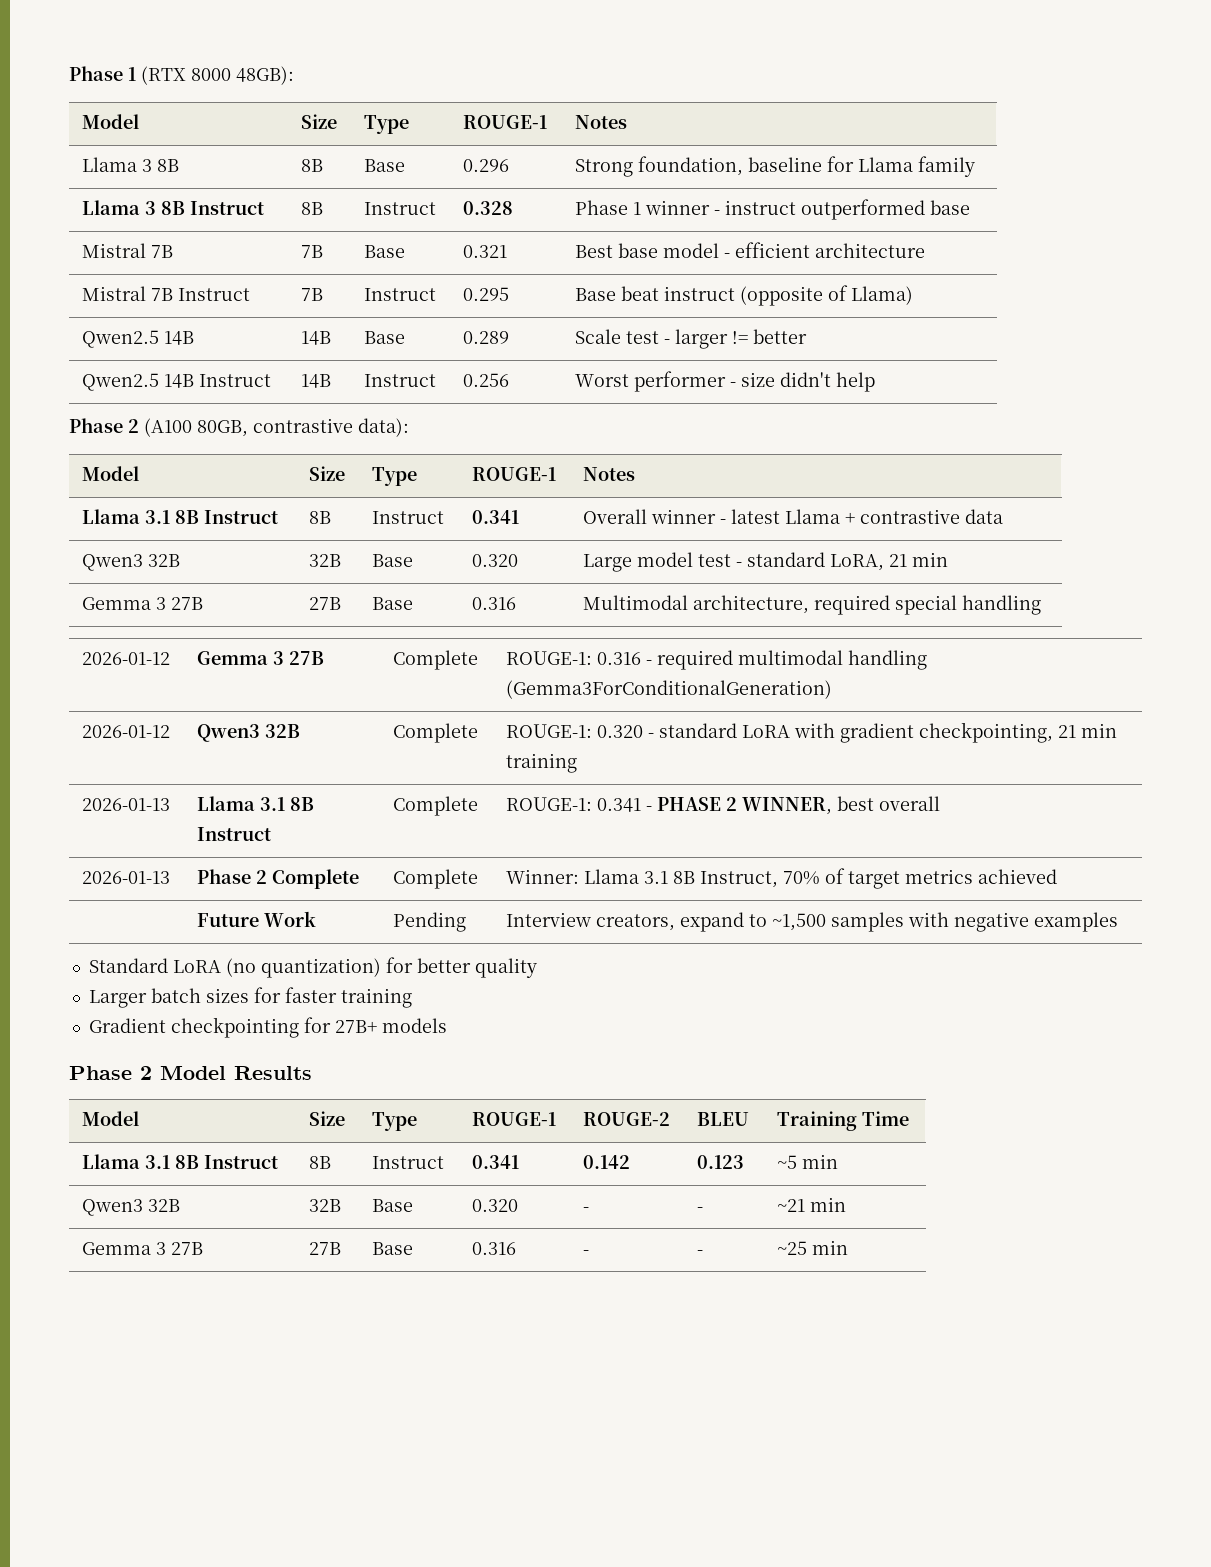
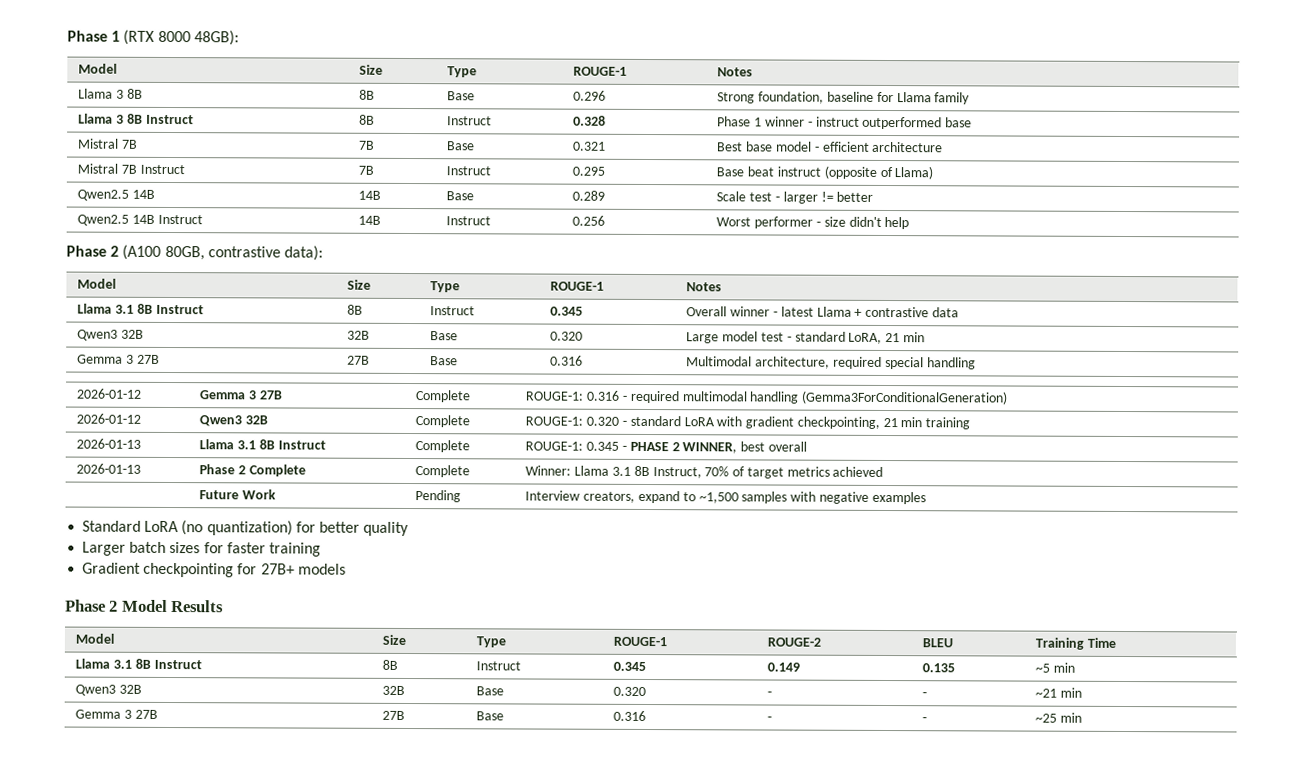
[472,510,520,524] 0.341 -> [550,306,584,316] 0.345
[597,798,642,812] 0.341 -> [586,441,620,451] 0.345
[472,1155,520,1169] [583,1155,631,1169] [697,1155,745,1169] 0.341 | 0.142 | 0.123 -> [613,661,647,671] [767,662,801,672] [922,663,956,673] 0.345 | 0.149 | 0.135

